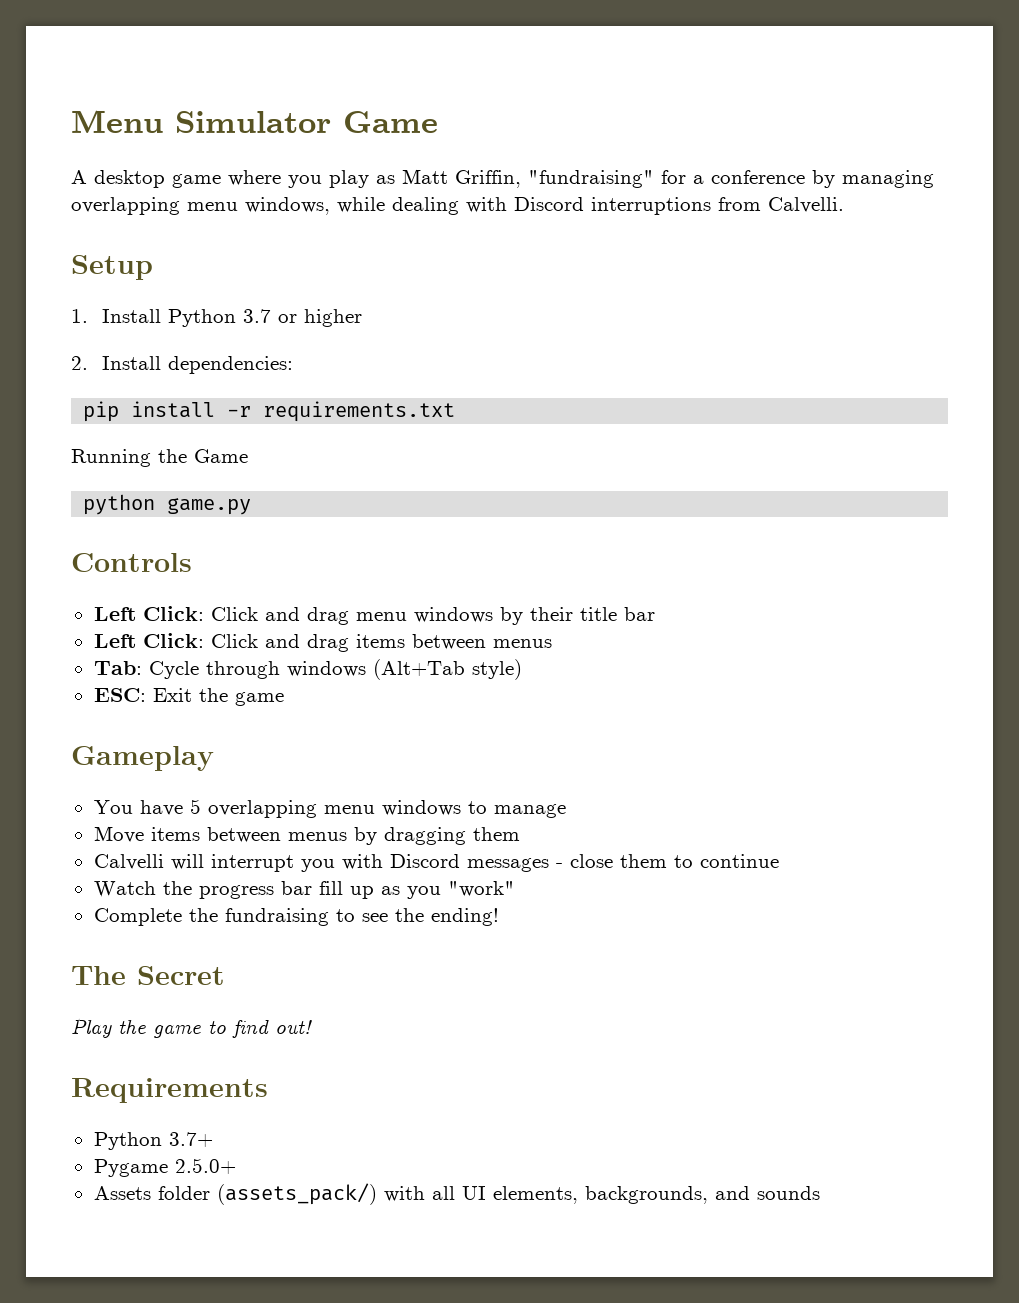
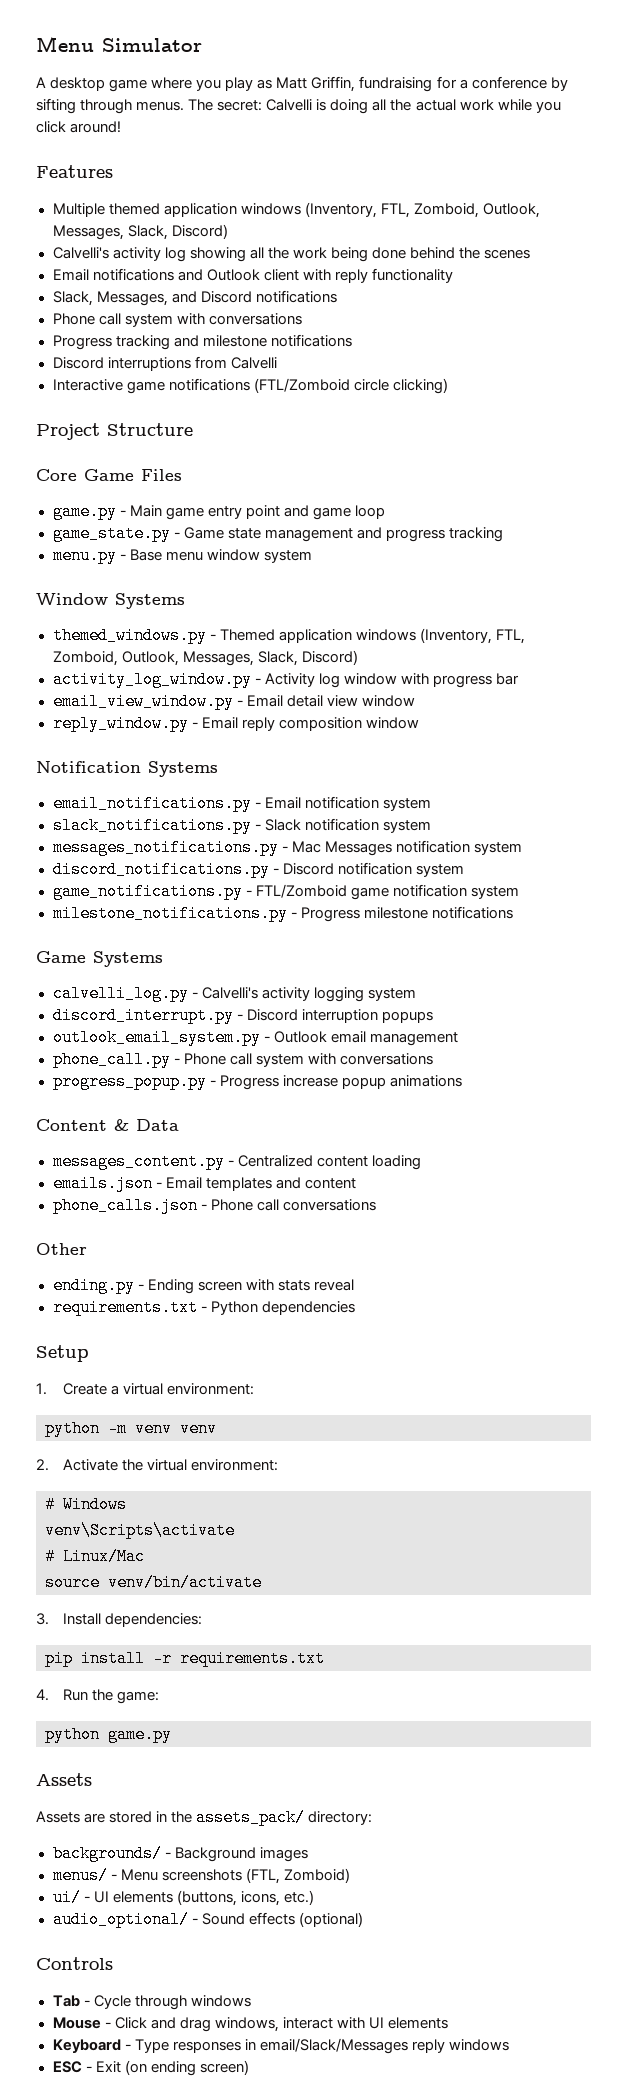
[343,111,438,133] Game -> (202, 45) none
[528,170,654,188] "fundraising" -> [359,76,433,92] fundraising
[842,170,934,188] [71,197,844,215] [71,255,153,280] [71,309,362,327] [71,356,88,370] managing overlapping menu windows, while dealing with Discord interruptions from Calvelli. // Setup // 1. Install Python 3.7 or higher // 2. -> [36,98,561,114] [36,121,122,133] [36,165,113,178] [52,202,540,218] [52,224,228,240] [52,247,531,262] [52,268,453,283] [52,290,337,306] [52,313,302,327] [52,334,352,350] [52,356,277,371] [52,378,448,394] [36,423,193,440] [36,469,182,481] [52,503,385,520] [52,525,503,542] [52,547,312,564] [36,593,185,609] [52,627,525,644] [52,650,358,666] [52,671,519,688] [52,693,415,710] [52,715,419,732] [36,761,218,777] [52,795,431,812] [52,817,431,834] [52,839,522,856] [52,861,464,878] [52,883,519,900] [52,905,513,922] [36,951,163,967] [52,985,416,1002] [52,1007,433,1024] [52,1029,458,1046] [52,1051,433,1068] [52,1073,462,1090] [36,1119,179,1131] [52,1153,421,1170] [52,1175,356,1192] [52,1197,376,1214] [36,1243,87,1255] [52,1277,354,1294] [52,1299,355,1316] [36,1345,89,1362] [36,1383,254,1395] [45,1420,217,1437] [36,1459,278,1471] [45,1496,127,1513] [45,1522,235,1539] [45,1548,145,1565] [45,1574,262,1591] [36,1613,49,1625] sifting through menus. The secret: Calvelli is doing all the actual work while you click around! // Features // Multiple themed application windows (Inventory, FTL, Zomboid, Outlook, Messages, Slack, Discord) // Calvelli's activity log showing all the work being done behind the scenes // Email notifications and Outlook client with reply functionality // Slack, Messages, and Discord notifications // Phone call system with conversations // Progress tracking and milestone notifications // Discord interruptions from Calvelli // Interactive game notifications (FTL/Zomboid circle clicking) // Project Structure // Core Game Files // game.py - Main game entry point and game loop // game_state.py - Game state management and progress tracking // menu.py - Base menu window system // Window Systems // themed_windows.py - Themed application windows (Inventory, FTL, Zomboid, Outlook, Messages, Slack, Discord) // activity_log_window.py - Activity log window with progress bar // email_view_window.py - Email detail view window // reply_window.py - Email reply composition window // Notification Systems // email_notifications.py - Email notification system // slack_notifications.py - Slack notification system // messages_notifications.py - Mac Messages notification system // discord_notifications.py - Discord notification system // game_notifications.py - FTL/Zomboid game notification system // milestone_notifications.py - Progress milestone notifications // Game Systems // calvelli_log.py - Calvelli's activity logging system // discord_interrupt.py - Discord interruption popups // outlook_email_system.py - Outlook email management // phone_call.py - Phone call system with conversations // progress_popup.py - Progress increase popup animations // Content & Data // messages_content.py - Centralized content loading // emails.json - Email templates and content // phone_calls.json - Phone call conversations // Other // ending.py - Ending screen with stats reveal // requirements.txt - Python dependencies // Setup // 1. Create a virtual environment: // python -m venv venv // 2. Activate the virtual environment: // # Windows // venv\Scripts\activate // # Linux/Mac // source venv/bin/activate // 3.
[71,449,248,467] [83,494,252,515] [71,553,192,572] [93,606,655,625] [93,633,552,652] [93,659,522,680] [93,688,284,706] [71,746,214,771] [93,799,566,818] [93,826,520,845] [93,854,779,872] [93,881,515,899] [93,908,499,926] [71,966,225,985] [71,1018,312,1038] [71,1078,268,1103] [93,1132,213,1150] [93,1158,236,1177] [93,1183,820,1205] Running the Game // python game.py // Controls // Left Click: Click and drag menu windows by their title bar // Left Click: Click and drag items between menus // Tab: Cycle through windows (Alt+Tab style) // ESC: Exit the game // Gameplay // You have 5 overlapping menu windows to manage // Move items between menus by dragging them // Calvelli will interrupt you with Discord messages - close them to continue // Watch the progress bar fill up as you "work" // Complete the fundraising to see the ending! // The Secret // Play the game to find out! // Requirements // Python 3.7+ // Pygame 2.5.0+ // Assets folder (assets_pack/) with all UI elements, backgrounds, and sounds -> [36,1689,159,1704] [45,1726,172,1743] [36,1773,92,1786] [36,1809,373,1826] [52,1845,308,1862] [52,1867,350,1884] [52,1889,314,1906] [52,1911,363,1928] [36,1957,113,1970] [52,1995,251,2010] [52,2017,448,2032] [52,2038,509,2054] [52,2060,249,2076] 4. Run the game: // python game.py // Assets // Assets are stored in the assets_pack/ directory: // backgrounds/ - Background images // menus/ - Menu screenshots (FTL, Zomboid) // ui/ - UI elements (buttons, icons, etc.) // audio_optional/ - Sound effects (optional) // Controls // Tab - Cycle through windows // Mouse - Click and drag windows, interact with UI elements // Keyboard - Type responses in email/Slack/Messages reply windows // ESC - Exit (on ending screen)

